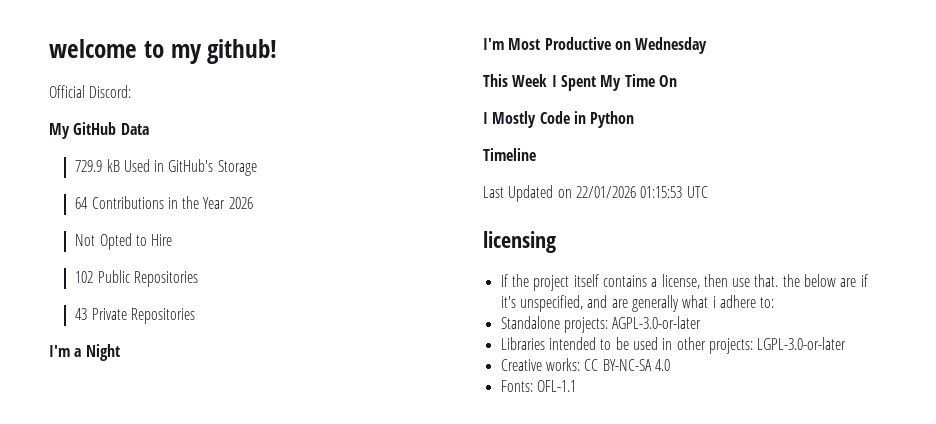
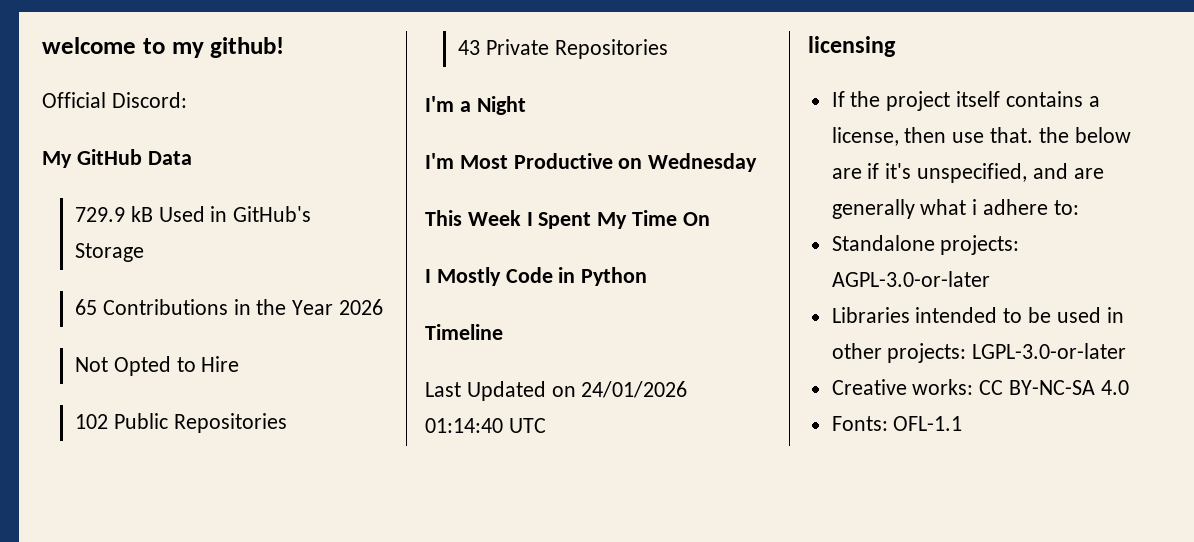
[75,197,89,209] 64 -> [74,299,97,315] 65
[575,186,683,198] 22/01/2026 01:15:53 -> [581,381,688,398] [425,418,503,433] 24/01/2026 01:14:40

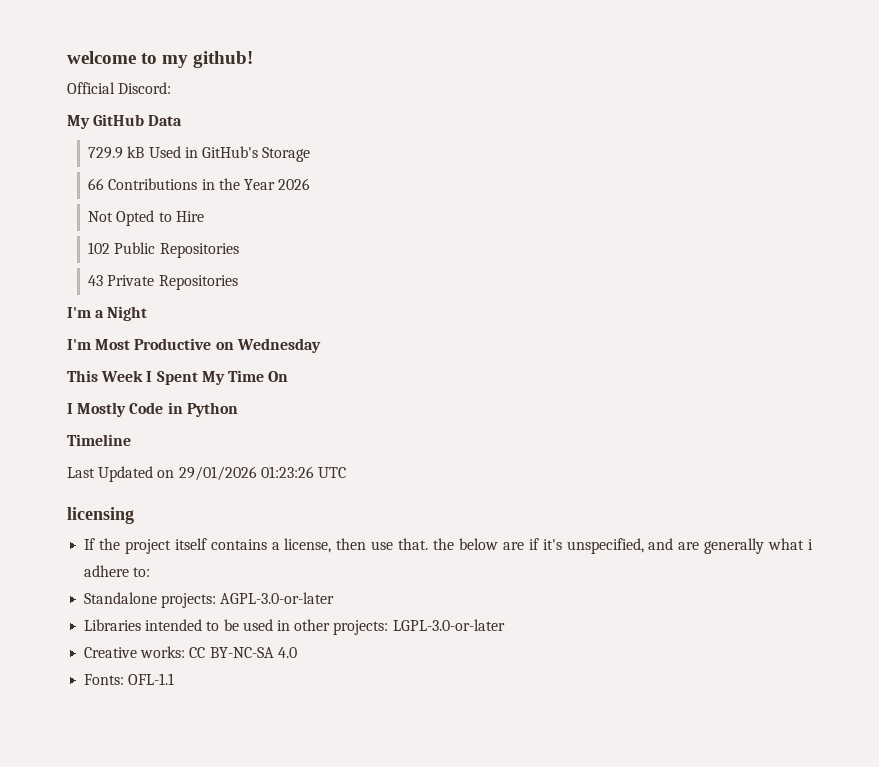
[74,299,97,315] 65 -> [88,178,105,190] 66
[581,381,688,398] [425,418,503,433] 24/01/2026 01:14:40 -> [178,466,314,481] 29/01/2026 01:23:26

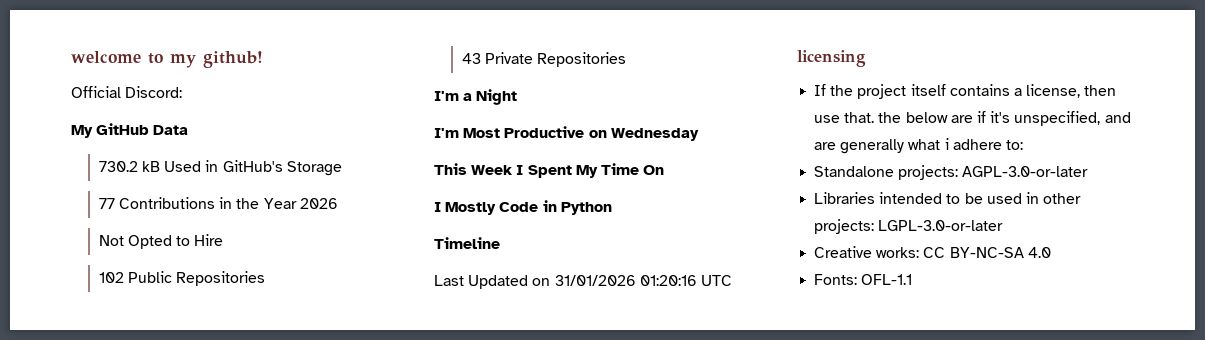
[88,147,124,159] 729.9 -> [98,161,138,172] 730.2
[88,178,105,190] 66 -> [98,198,115,209] 77
[178,466,314,481] 29/01/2026 01:23:26 -> [554,275,697,286] 31/01/2026 01:20:16

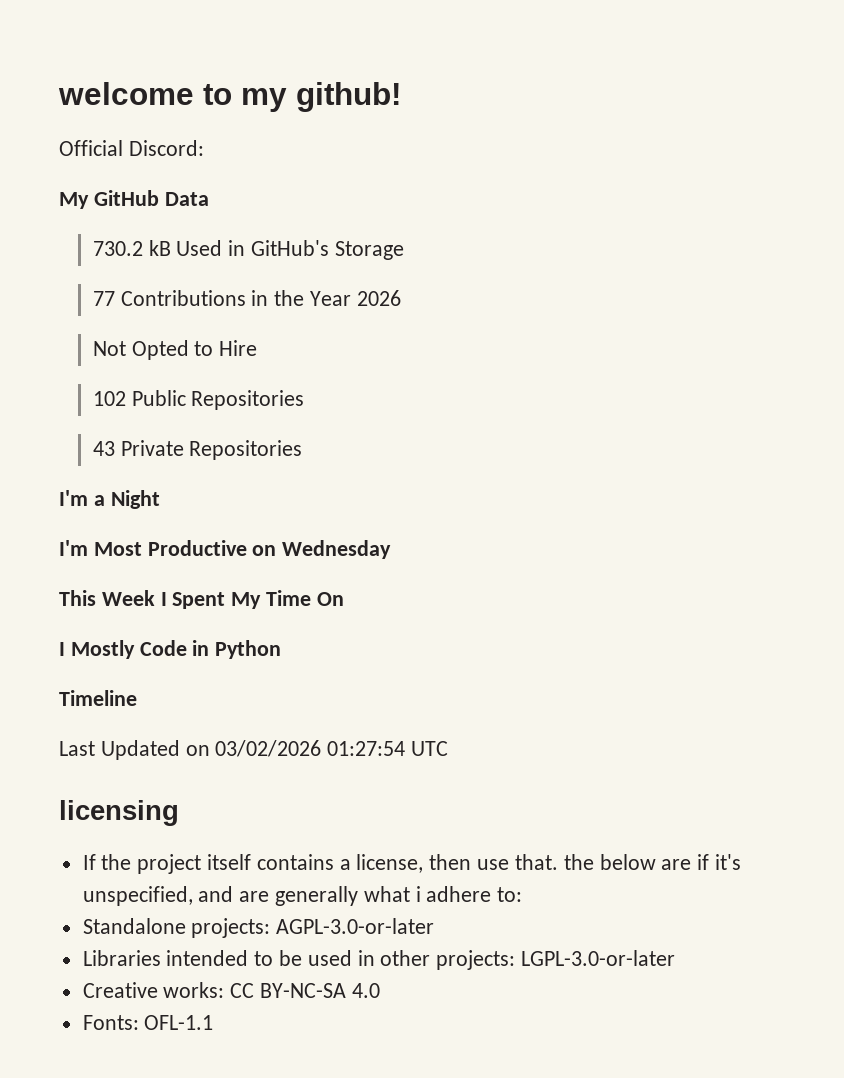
[554,275,697,286] 31/01/2026 01:20:16 -> [215,740,406,757] 03/02/2026 01:27:54

